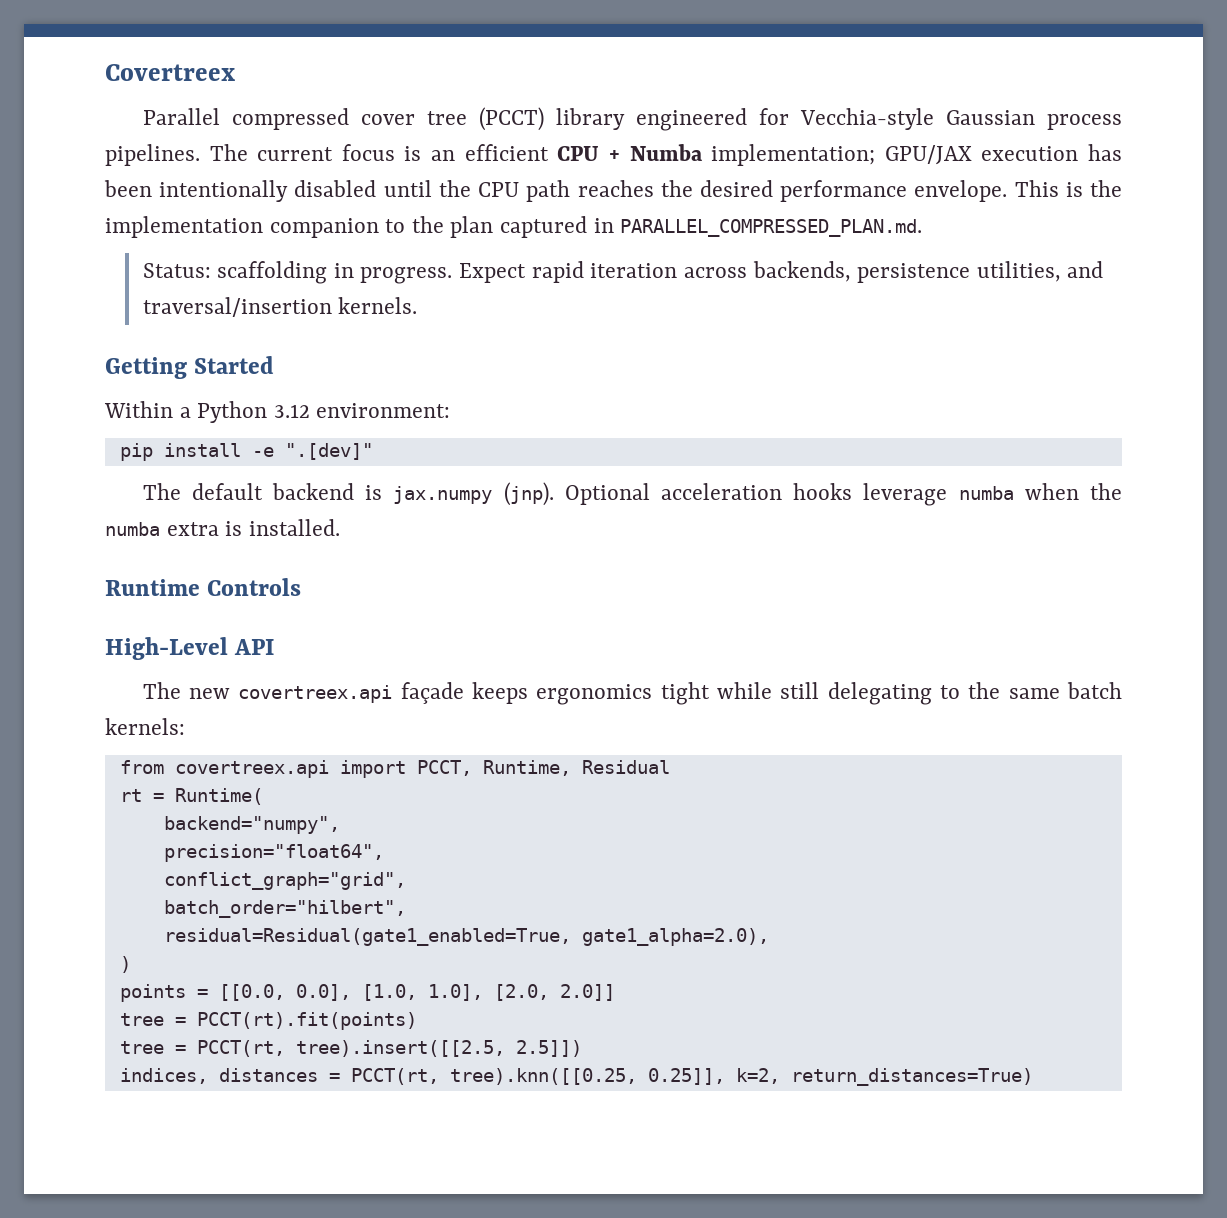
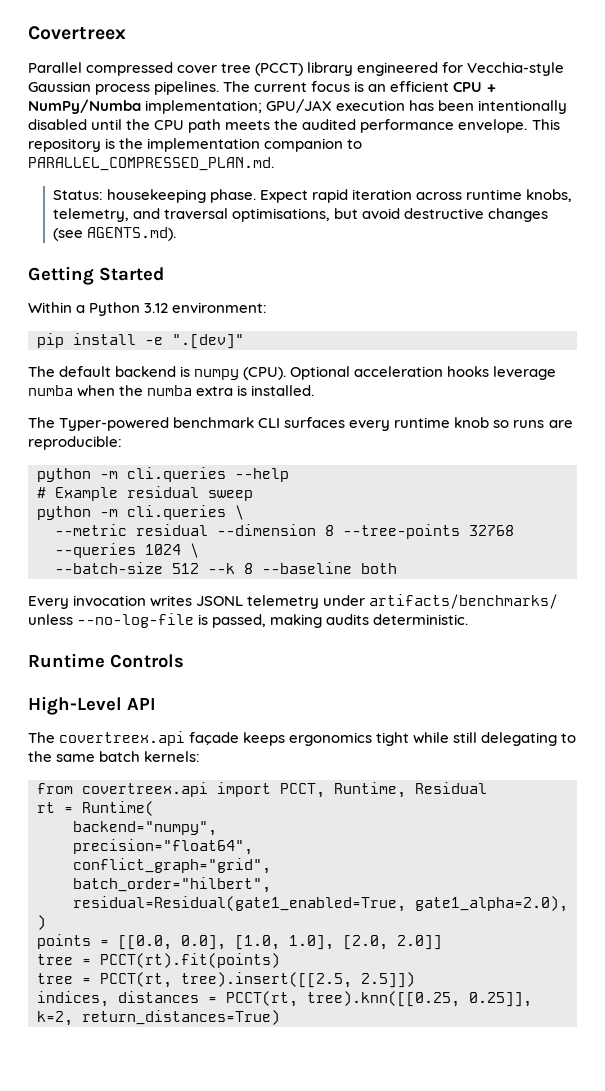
[629,144,703,161] Numba -> [28,99,141,114] NumPy/Numba
[577,180,773,197] reaches the desired -> [225,119,357,130] meets the audited
(1059, 188) none -> [28,138,101,152] repository
[411,216,614,238] the plan captured in -> (363, 144) none
[217,261,453,284] scaffolding in progress. -> [107,189,257,203] housekeeping phase.
[752,261,1104,283] [142,297,418,317] backends, persistence utilities, and traversal/insertion kernels. -> [466,189,573,202] [53,208,549,222] [53,227,177,241] runtime knobs, telemetry, and traversal optimisations, but avoid destructive changes (see AGENTS.md).
[393,482,554,506] jax.numpy (jnp). -> [194,367,287,380] numpy (CPU).
(340, 527) none -> [28,417,573,431] [28,436,122,450] [37,467,289,482] [37,486,253,501] [37,505,244,520] [55,524,514,539] [55,543,199,558] [55,562,397,574] [28,594,559,609] [28,613,469,628] // The Typer-powered benchmark CLI surfaces every runtime knob so runs are reproducible: // python -m cli.queries --help // # Example residual sweep // python -m cli.queries \ // --metric residual --dimension 8 --tree-points 32768 --queries 1024 \ // --batch-size 512 --k 8 --baseline both // Every invocation writes JSONL telemetry under artifacts/benchmarks/ unless --no-log-file is passed, making audits deterministic.
[188,688,230,699] new -> (55, 737) none

